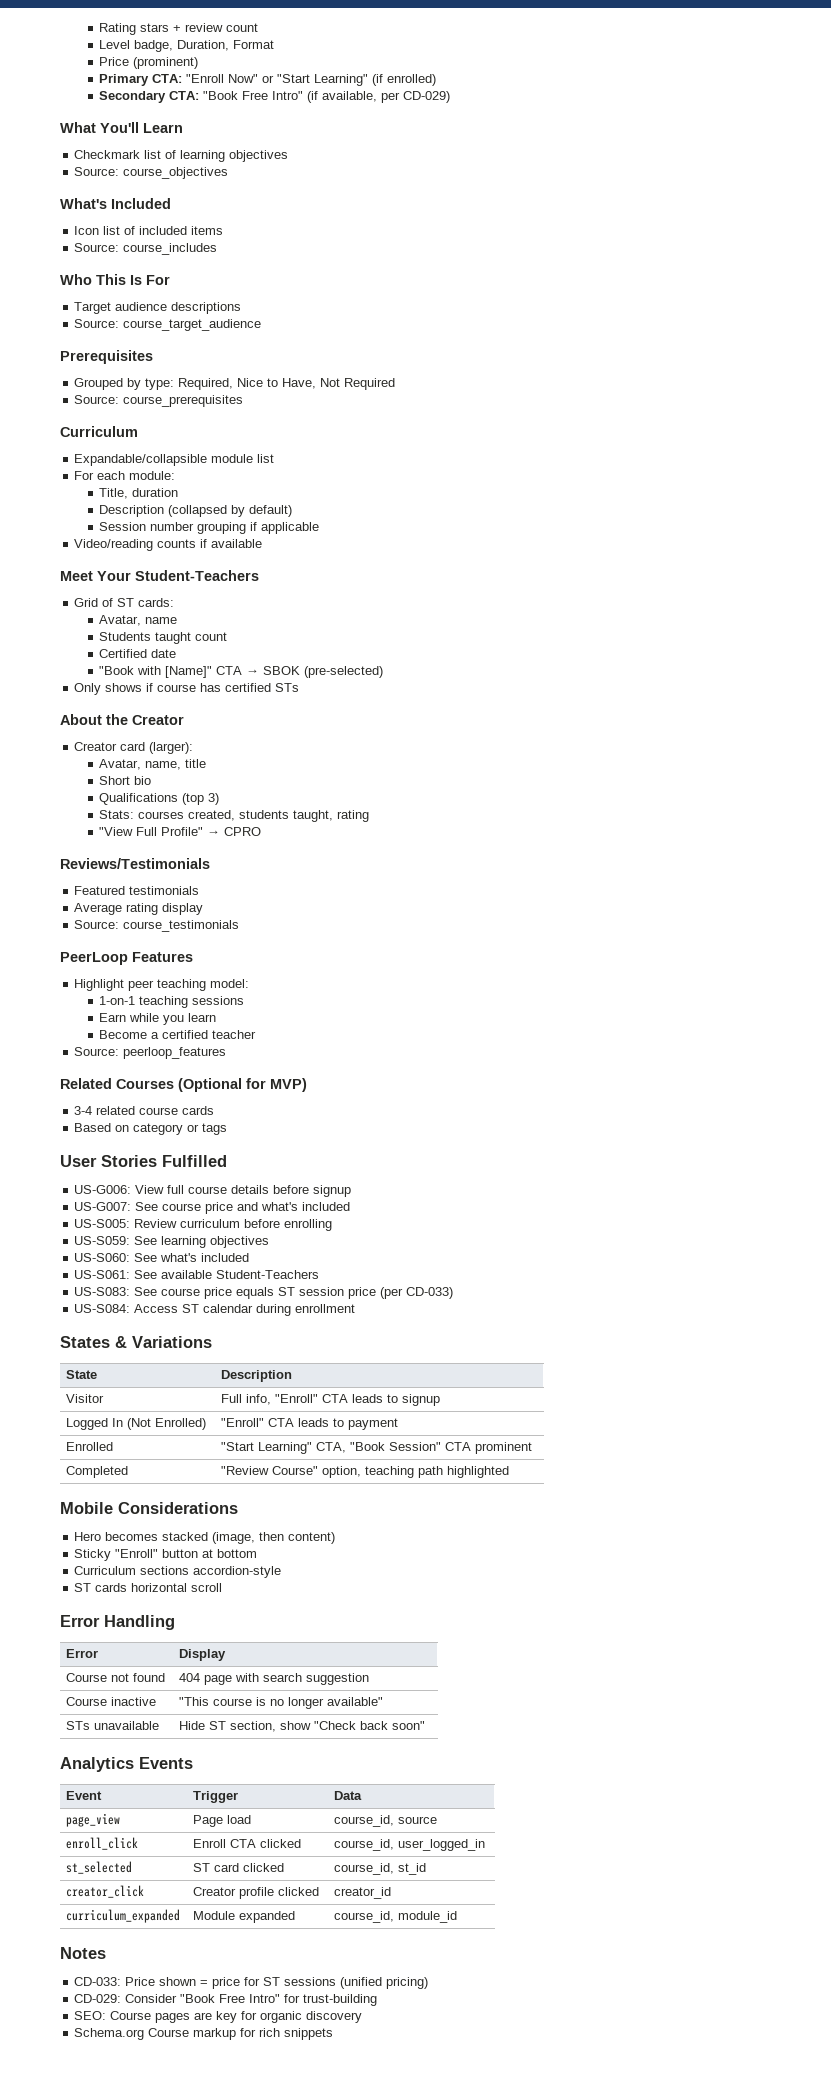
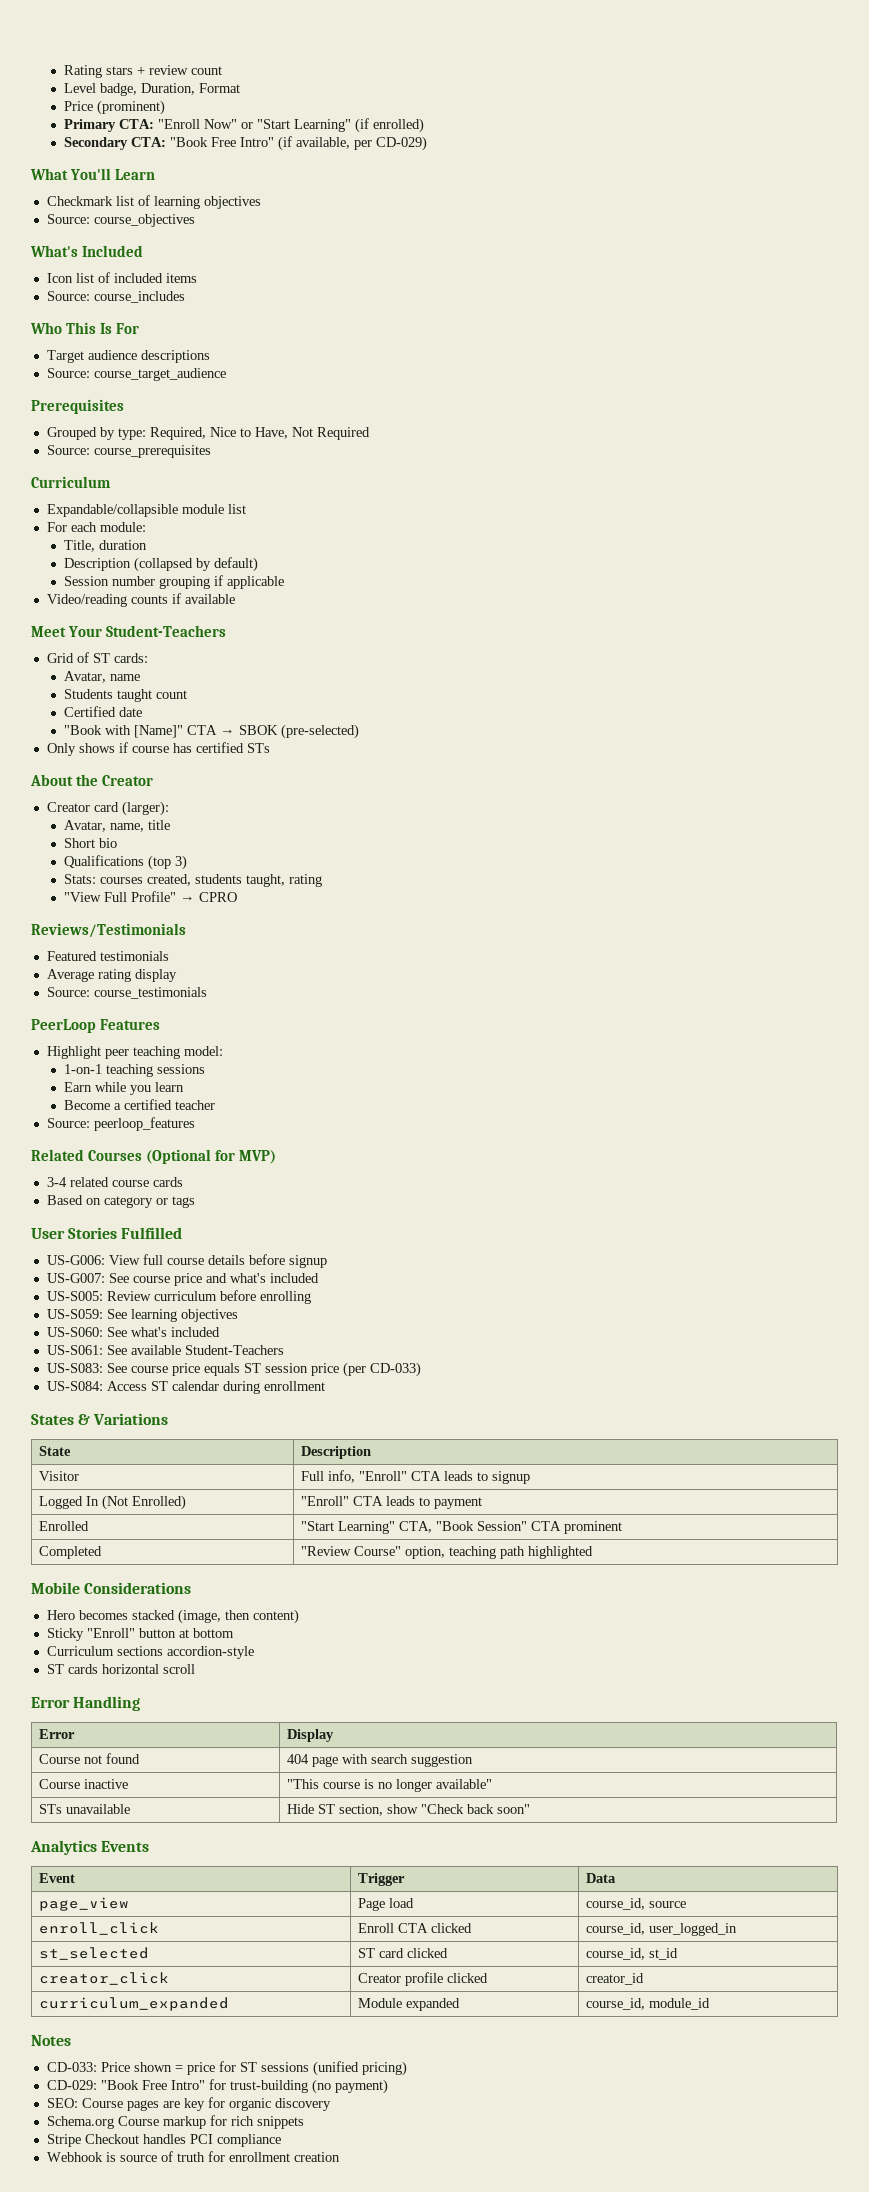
[125,1994,178,2003] Consider -> (97, 2085) none
(378, 2000) none -> [311,2079,388,2094] (no payment)
(334, 2034) none -> [46,2134,281,2147] [46,2151,340,2162] // Stripe Checkout handles PCI compliance // Webhook is source of truth for enrollment creation

